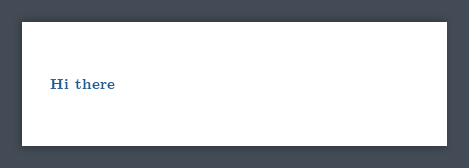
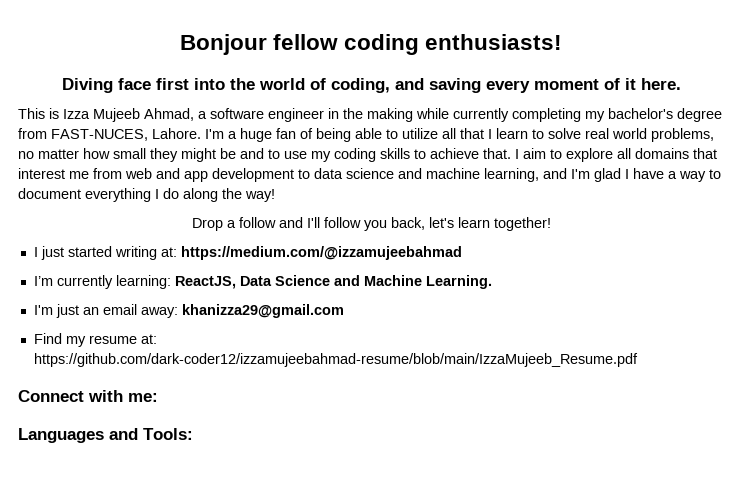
[50,79,115,89] Hi there -> [179,34,563,55] [61,78,681,93] [18,108,722,122] [18,128,714,142] [18,148,717,162] [18,168,721,182] [18,188,275,202] [191,217,551,231] [33,246,462,260] [33,275,492,289] [33,304,344,318] [33,333,157,347] [33,353,638,367] [18,390,158,402] [18,428,193,443] Bonjour fellow coding enthusiasts! // Diving face first into the world of coding, and saving every moment of it here. // This is Izza Mujeeb Ahmad, a software engineer in the making while currently completing my bachelor's degree from FAST-NUCES, Lahore. I'm a huge fan of being able to utilize all that I learn to solve real world problems, no matter how small they might be and to use my coding skills to achieve that. I aim to explore all domains that interest me from web and app development to data science and machine learning, and I'm glad I have a way to document everything I do along the way! // Drop a follow and I'll follow you back, let's learn together! // I just started writing at: https://medium.com/@izzamujeebahmad // I’m currently learning: ReactJS, Data Science and Machine Learning. // I'm just an email away: khanizza29@gmail.com // Find my resume at: https://github.com/dark-coder12/izzamujeebahmad-resume/blob/main/IzzaMujeeb_Resume.pdf // Connect with me: // Languages and Tools:

